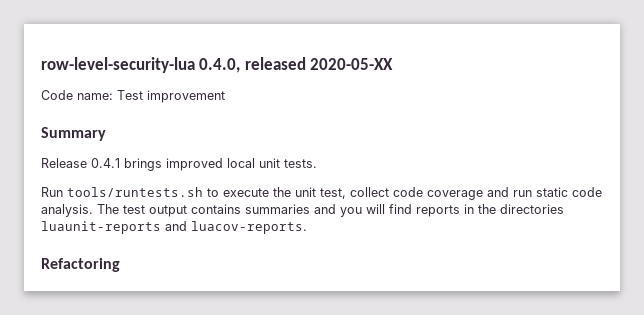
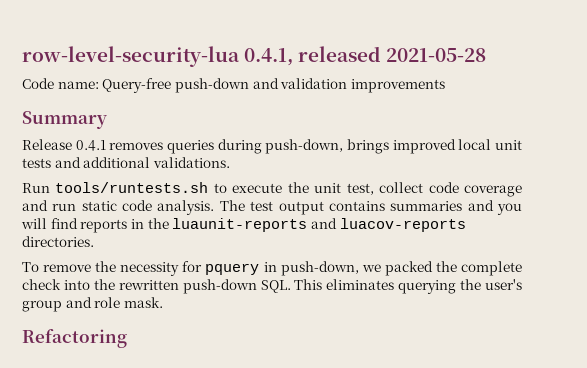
[199,57,394,73] 0.4.0, released 2020-05-XX -> [244,46,487,66] 0.4.1, released 2021-05-28
[117,90,225,103] [41,127,106,141] [41,158,317,171] Test improvement // Summary // Release 0.4.1 brings improved local unit tests. -> [102,78,445,93] [22,111,107,129] [22,139,522,154] [22,157,230,168] Query-free push-down and validation improvements // Summary // Release 0.4.1 removes queries during push-down, brings improved local unit tests and additional validations.
[500,204,564,214] directories -> (169, 223) none
[191,221,307,234] luacov-reports. -> [339,218,466,232] [22,236,94,247] [22,261,522,276] [22,279,522,294] [22,297,163,312] luacov-reports directories. // To remove the necessity for pquery in push-down, we packed the complete check into the rewritten push-down SQL. This eliminates querying the user's group and role mask.

